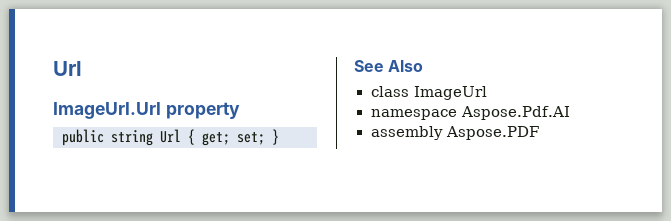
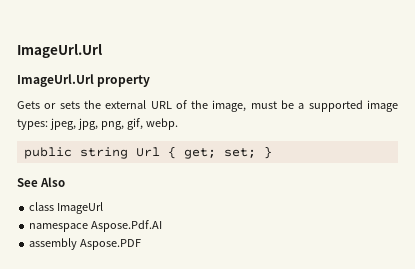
[53,61,82,76] Url -> [17,44,102,58] ImageUrl.Url
(240, 110) none -> [17,100,399,112] [17,118,178,130] // Gets or sets the external URL of the image, must be a supported image types: jpeg, jpg, png, gif, webp.

